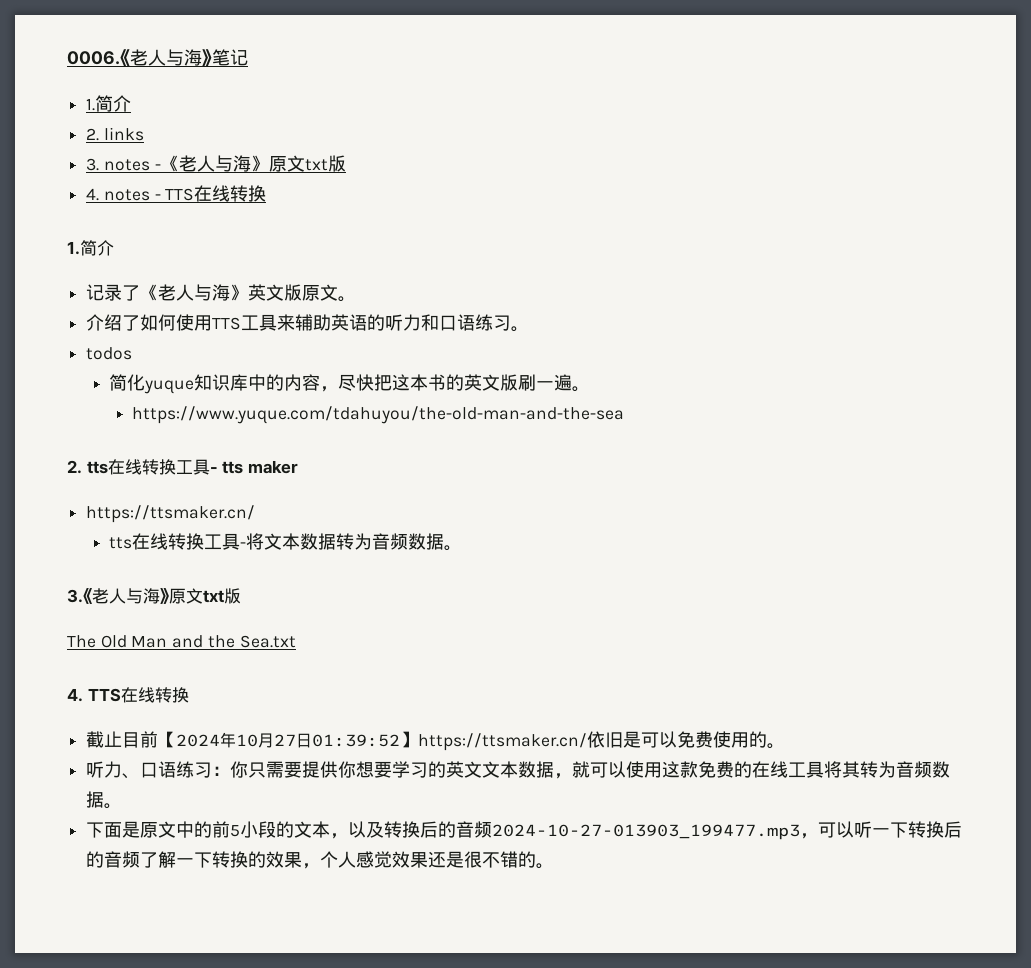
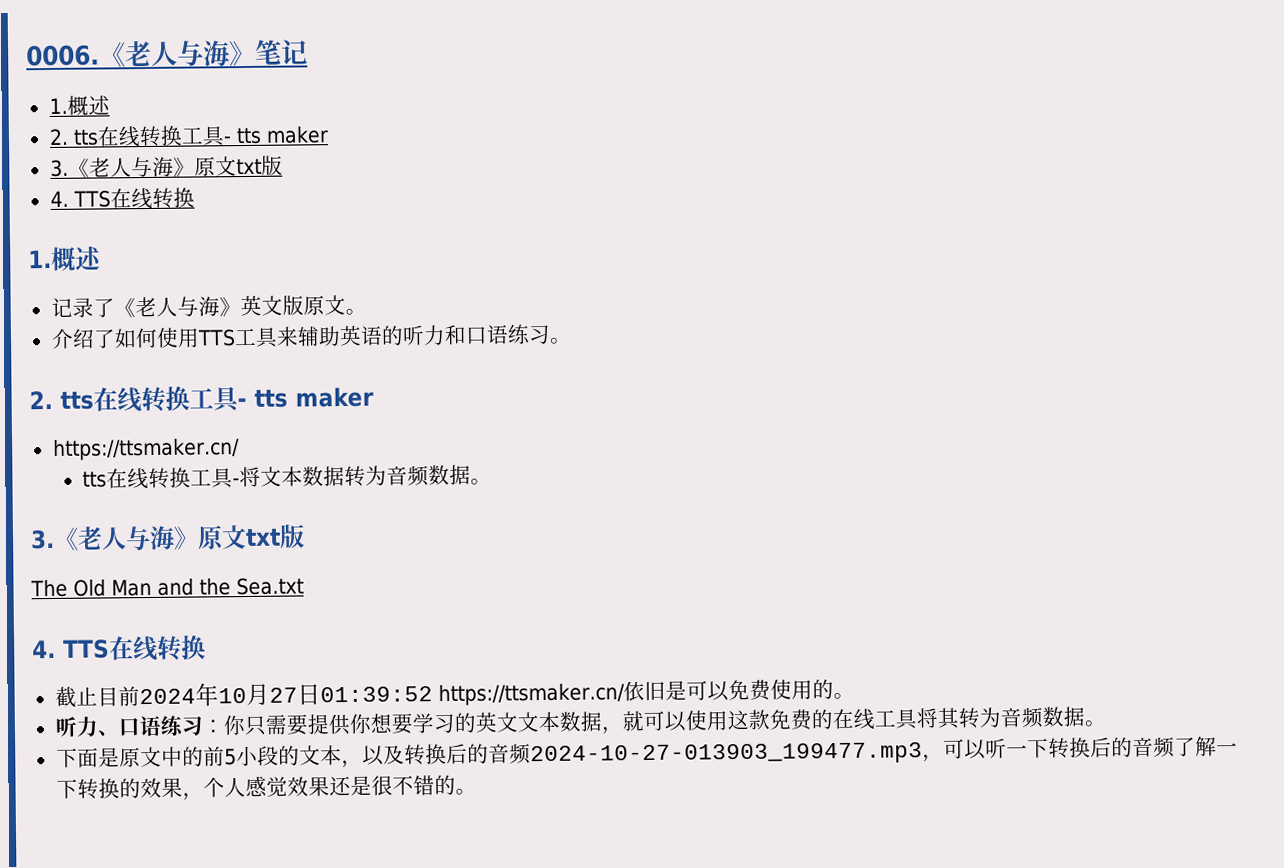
[95,95,132,112] [86,127,144,141] [86,158,161,171] 简介 // 2. links // 3. notes - -> [66,95,110,116] [48,125,329,148] [49,159,69,177] 概述 // 2. tts在线转换工具- tts maker // 3.
[103,189,161,201] notes - -> (69, 198) none
[80,240,114,256] 简介 -> [51,246,102,271] 概述
[86,347,133,360] [109,374,591,394] [132,406,625,424] // todos // 简化yuque知识库中的内容，尽快把这本书的英文版刷一遍。 // https://www.yuque.com/tdahuyou/the-old-man-and-the-sea -> (572, 340) none
[158,731,177,748] 【 -> (140, 696) none
[400,731,419,748] 】 -> (433, 694) none

